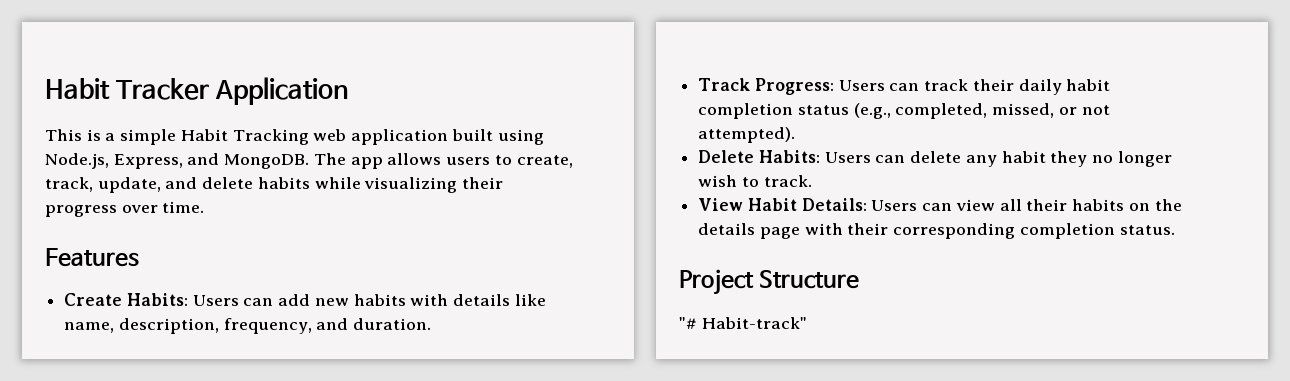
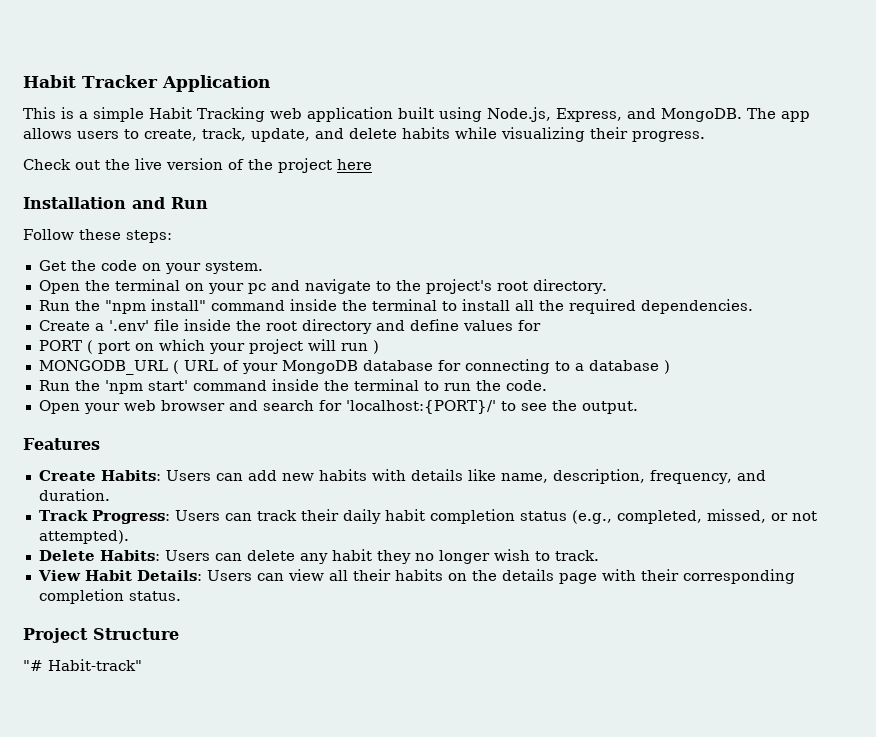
[45,201,205,217] progress over time. -> [632,131,705,142] [23,158,372,173] [23,197,208,209] [23,229,172,243] [38,260,263,274] [38,279,607,294] [38,299,753,314] [38,319,541,334] [38,339,379,354] [38,359,670,375] [38,379,547,394] [38,400,638,414] progress. // Check out the live version of the project here // Installation and Run // Follow these steps: // Get the code on your system. // Open the terminal on your pc and navigate to the project's root directory. // Run the "npm install" command inside the terminal to install all the required dependencies. // Create a '.env' file inside the root directory and define values for // PORT ( port on which your project will run ) // MONGODB_URL ( URL of your MongoDB database for connecting to a database ) // Run the 'npm start' command inside the terminal to run the code. // Open your web browser and search for 'localhost:{PORT}/' to see the output.

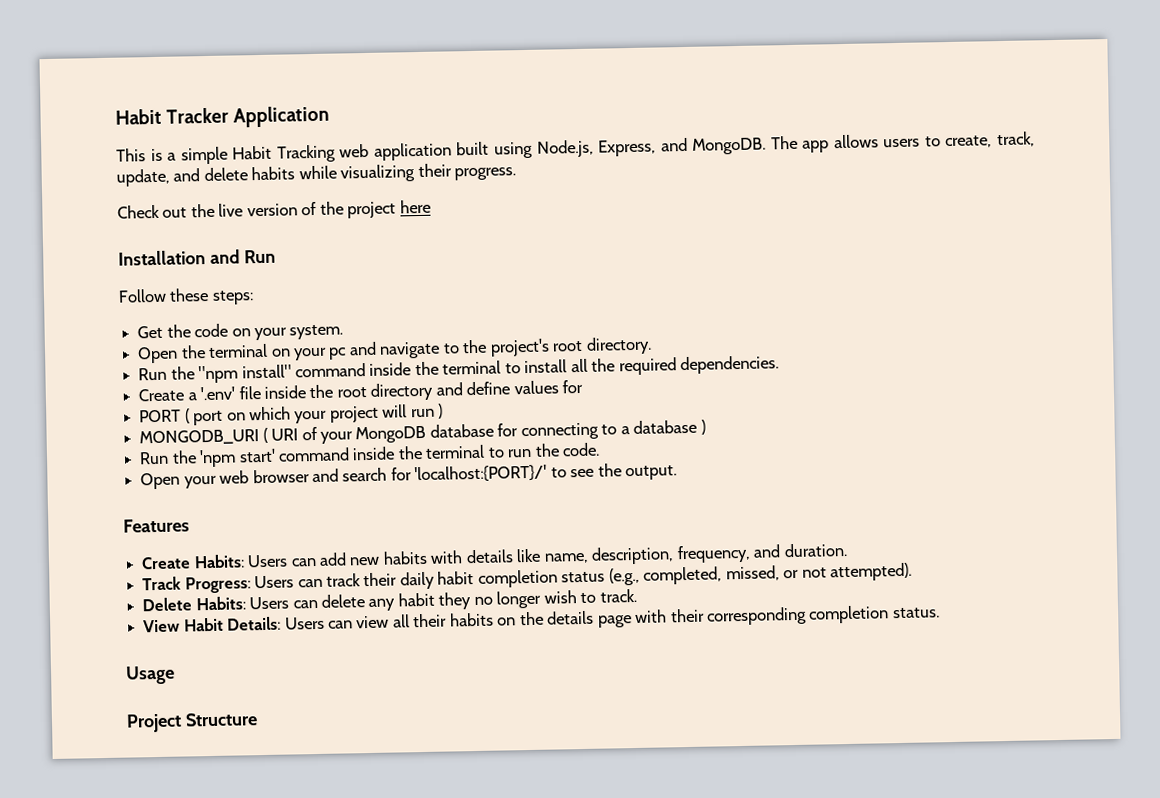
[38,360,218,375] MONGODB_URL ( URL -> [139,427,299,446] MONGODB_URI ( URI
(181, 596) none -> [125,665,175,685] // Usage
[23,659,142,671] // "# Habit-track" -> (258, 719) none

